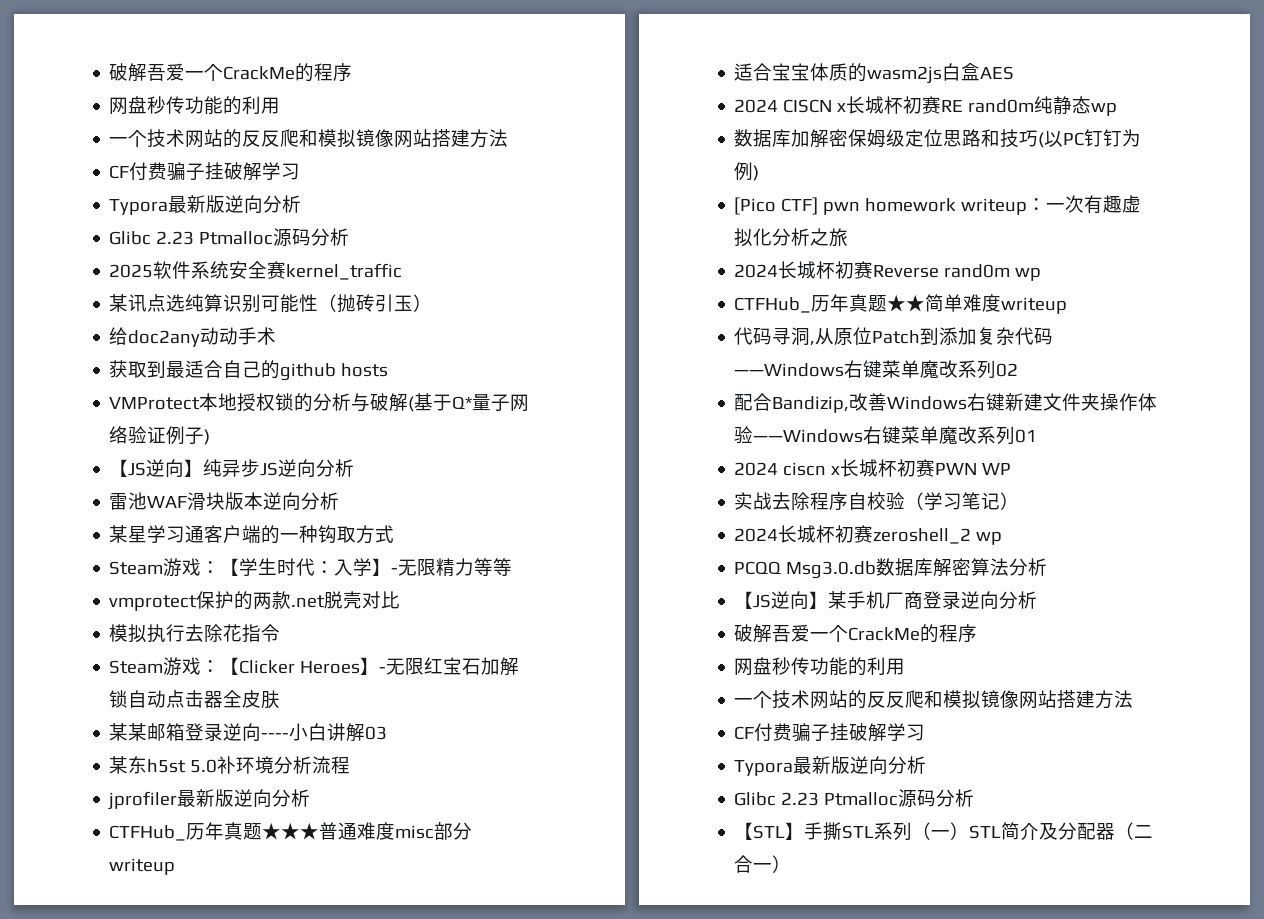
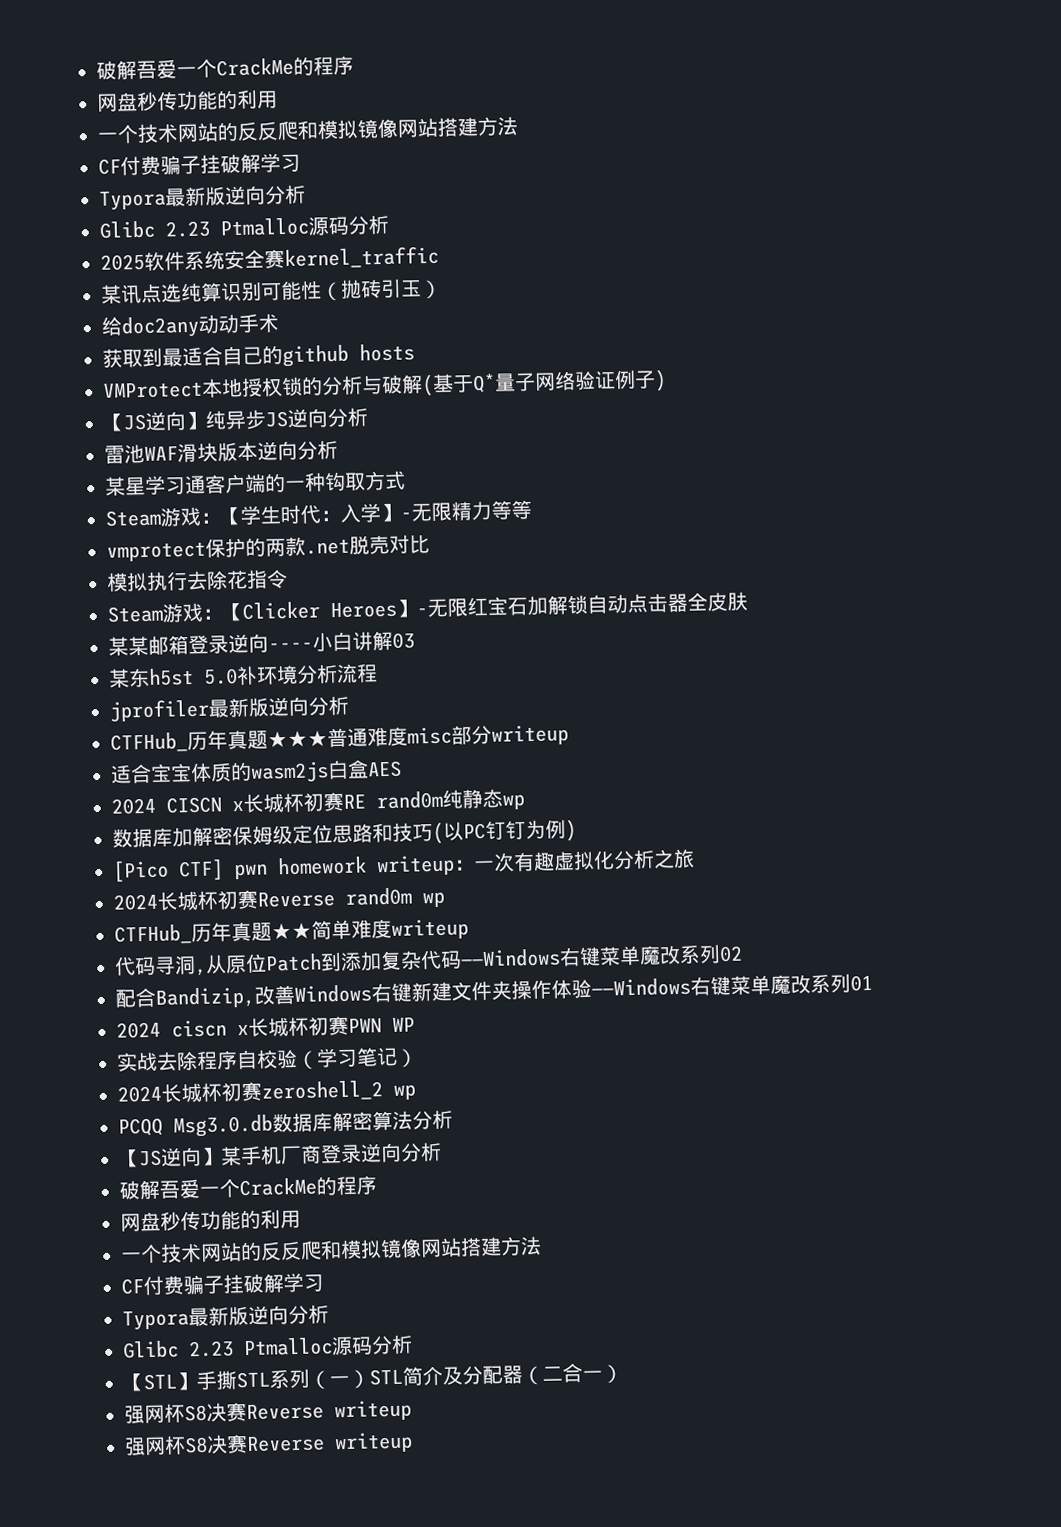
(792, 864) none -> [124,1399,412,1424] [124,1431,413,1456] // 强网杯S8决赛Reverse writeup // 强网杯S8决赛Reverse writeup

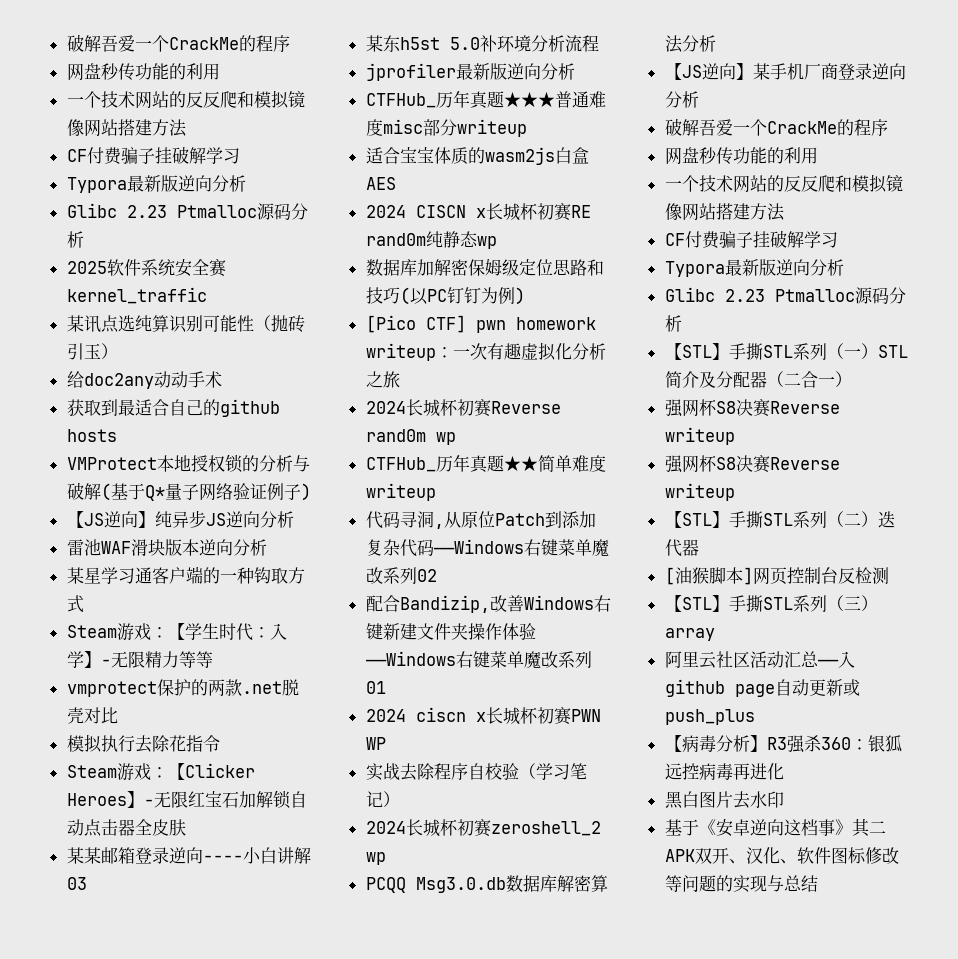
(413, 1442) none -> [664,511,895,528] [664,539,699,557] [664,567,889,585] [664,595,878,612] [664,628,715,641] [664,651,855,669] [664,679,860,697] [664,709,755,725] [664,735,902,753] [664,763,784,781] [664,791,784,809] [664,818,886,837] [664,847,899,864] [664,875,818,893] // 【STL】手撕STL系列（二）迭代器 // [油猴脚本]网页控制台反检测 // 【STL】手撕STL系列（三）array // 阿里云社区活动汇总——入github page自动更新或push_plus // 【病毒分析】R3强杀360：银狐远控病毒再进化 // 黑白图片去水印 // 基于《安卓逆向这档事》其二APK双开、汉化、软件图标修改等问题的实现与总结

